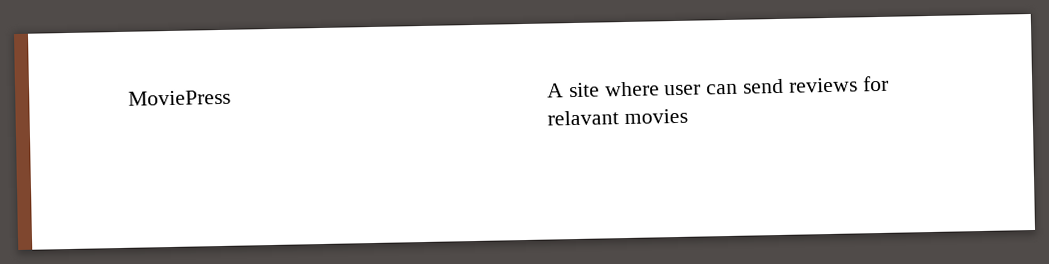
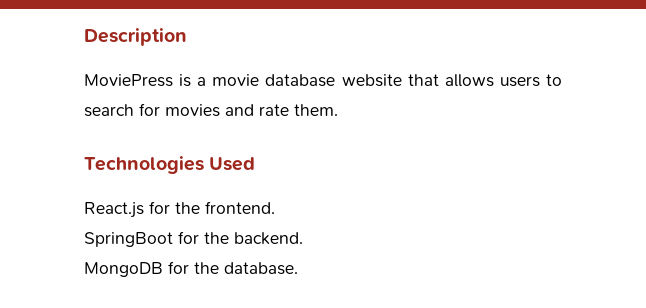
(128, 97) none -> [84,28,187,46] Description //
[547,75,889,98] [547,108,688,126] // A site where user can send reviews for relavant movies -> [179,74,562,87] [84,103,338,117] [84,156,256,174] [84,201,275,218] [84,231,303,247] [84,261,298,277] is a movie database website that allows users to search for movies and rate them. // Technologies Used // React.js for the frontend. // SpringBoot for the backend. // MongoDB for the database.

